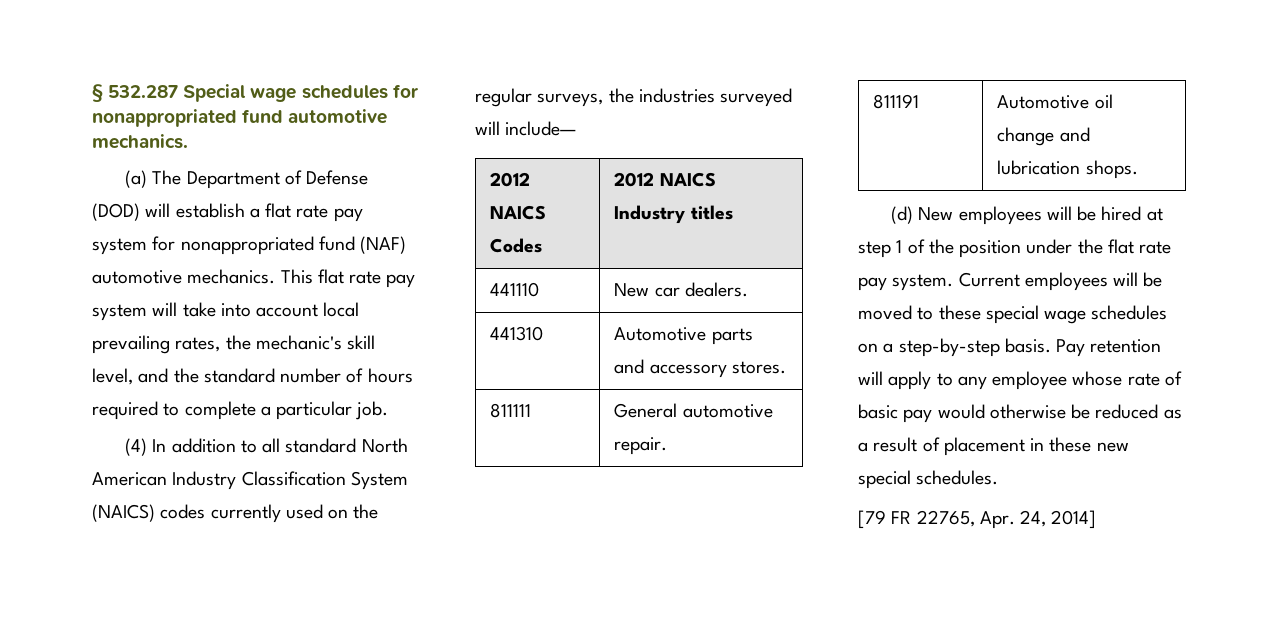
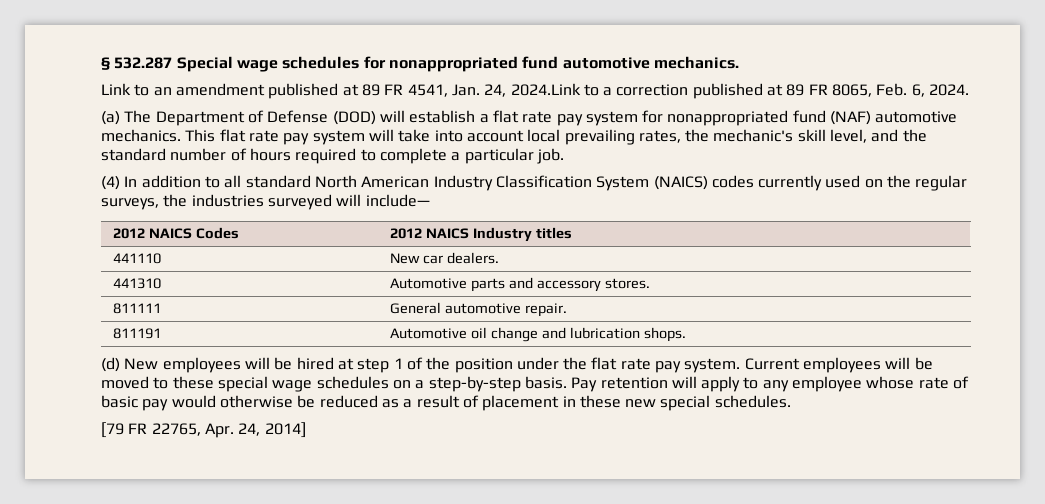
(188, 141) none -> [101,83,970,99] // Link to an amendment published at 89 FR 4541, Jan. 24, 2024.Link to a correction published at 89 FR 8065, Feb. 6, 2024.

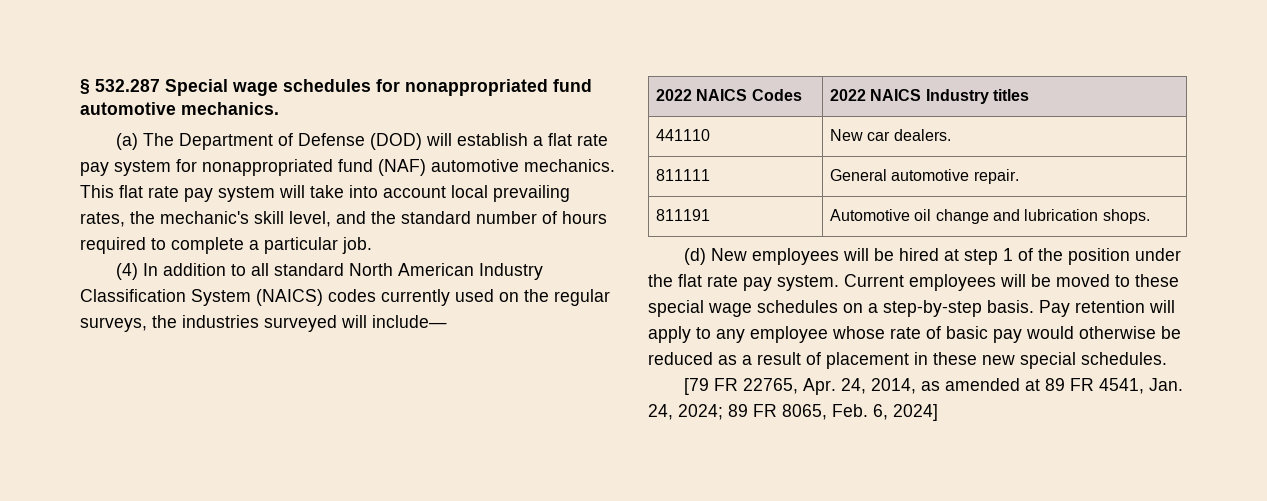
[101,83,970,99] // Link to an amendment published at 89 FR 4541, Jan. 24, 2024.Link to a correction published at 89 FR 8065, Feb. 6, 2024. -> (279, 108) none
[113,228,146,239] 2012 -> [655,89,692,101] 2022
[390,228,423,239] 2012 -> [829,89,866,101] 2022
[113,278,162,289] [390,277,650,292] // 441310 | Automotive parts and accessory stores. -> (951, 135) none
[264,422,306,438] 2014] -> [871,378,1184,394] [648,404,938,421] 2014, as amended at 89 FR 4541, Jan. 24, 2024; 89 FR 8065, Feb. 6, 2024]

